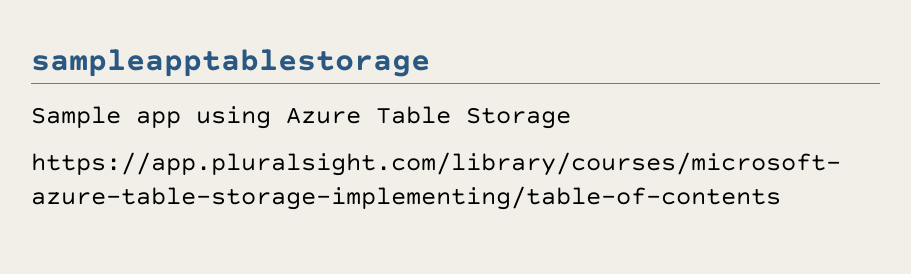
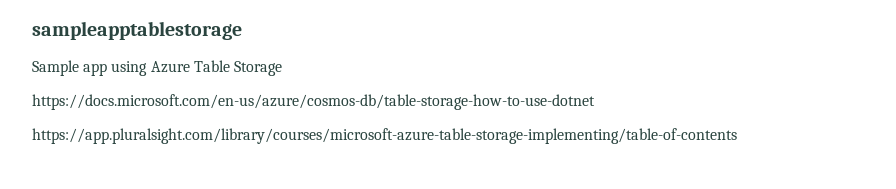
(571, 118) none -> [32,94,595,110] // https://docs.microsoft.com/en-us/azure/cosmos-db/table-storage-how-to-use-dotnet

